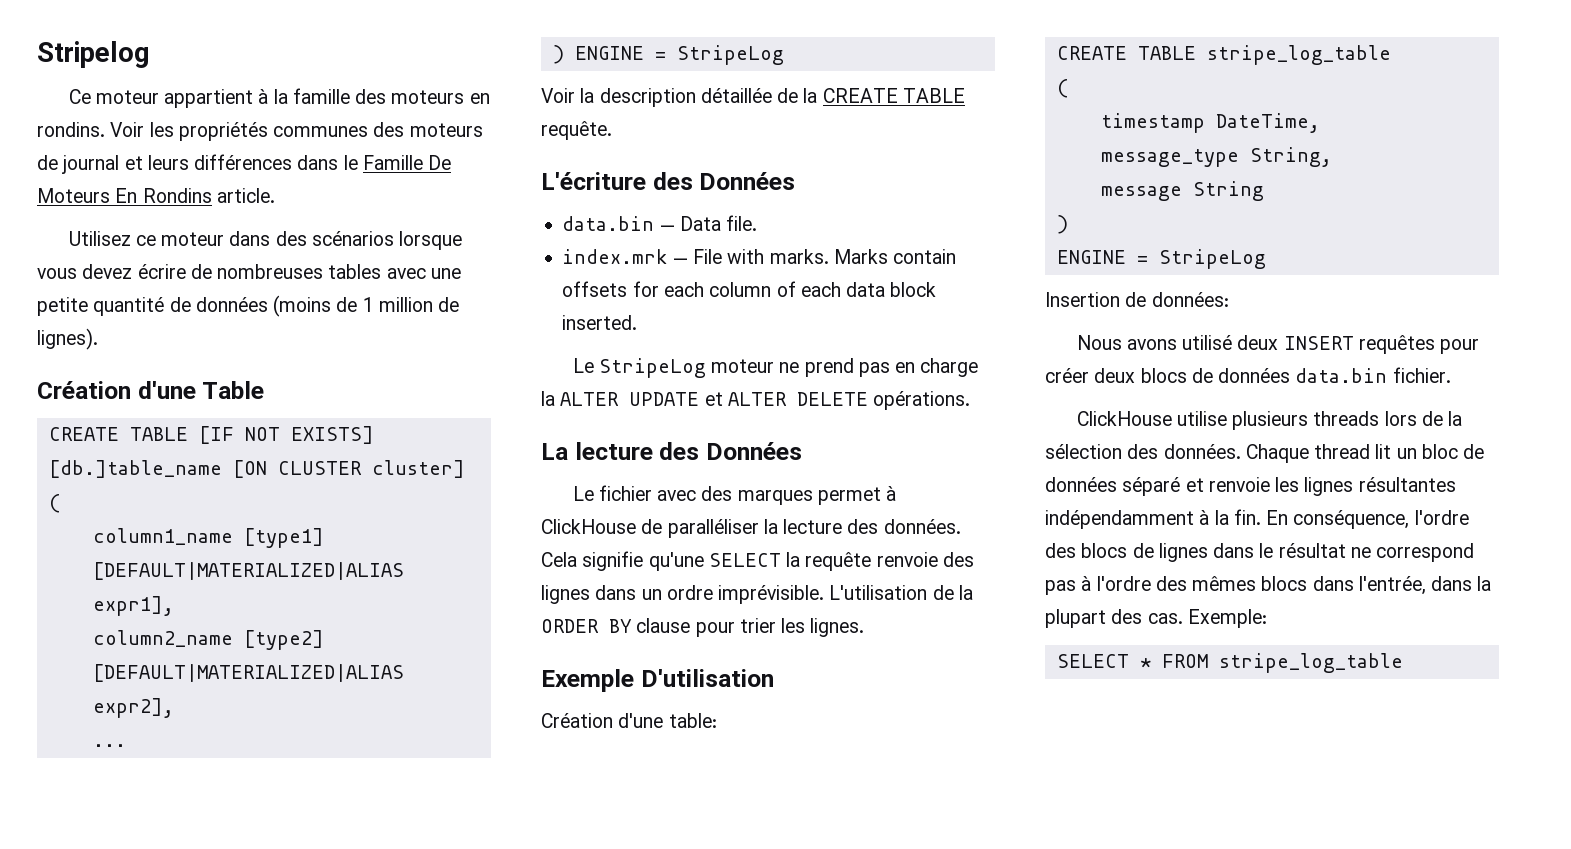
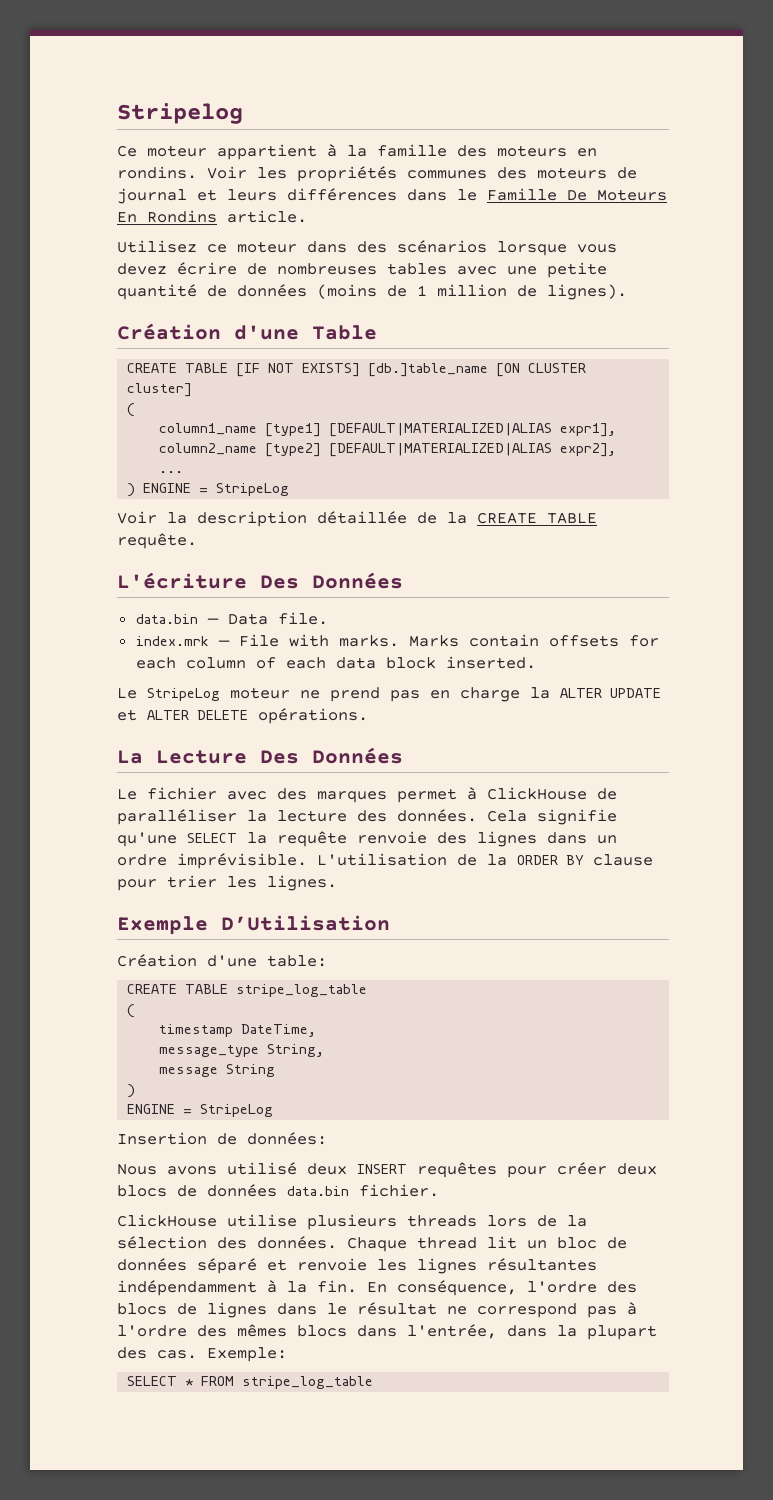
[652,172,693,190] des -> [260,575,299,589] Des
[574,442,700,460] lecture des -> [156,750,299,764] Lecture Des
[640,669,774,687] D'utilisation -> [221,915,390,931] D’Utilisation

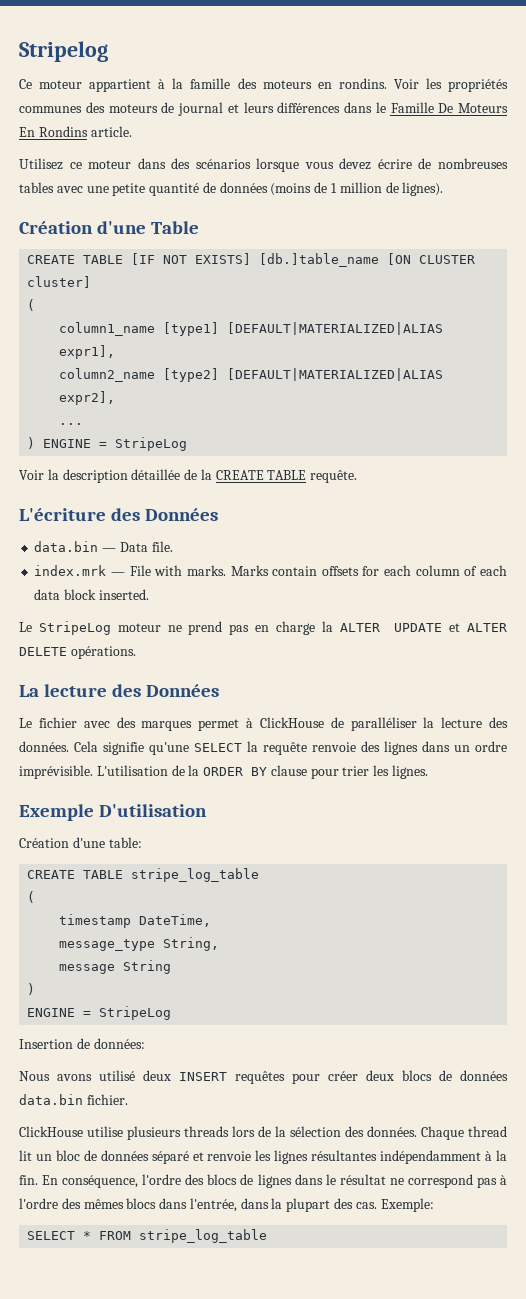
[260,575,299,589] Des -> [111,508,141,521] des
[156,750,299,764] Lecture Des -> [44,684,142,697] lecture des
[221,915,390,931] D’Utilisation -> [99,804,208,817] D'utilisation

